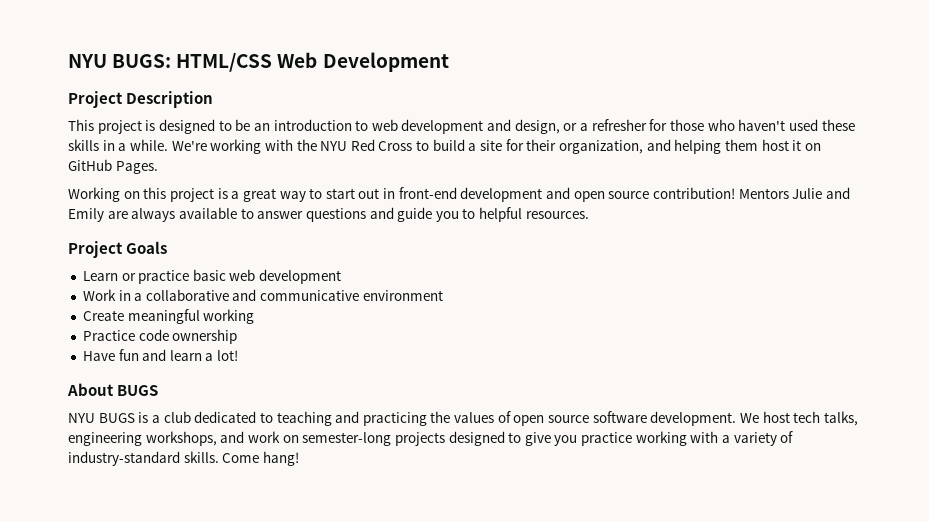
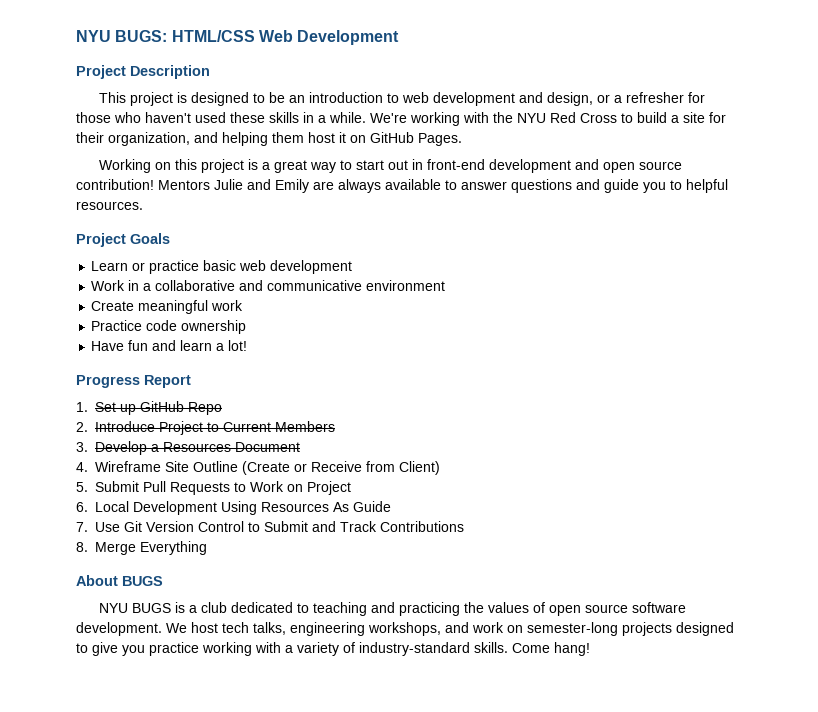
[203,309,255,324] working -> [211,300,244,311] work
(239, 355) none -> [76,375,191,388] [76,401,222,415] [76,421,335,435] [76,441,300,455] [76,461,440,475] [76,481,351,495] [76,501,391,515] [76,521,464,532] [76,541,207,555] // Progress Report // 1. Set up GitHub Repo // 2. Introduce Project to Current Members // 3. Develop a Resources Document // 4. Wireframe Site Outline (Create or Receive from Client) // 5. Submit Pull Requests to Work on Project // 6. Local Development Using Resources As Guide // 7. Use Git Version Control to Submit and Track Contributions // 8. Merge Everything

